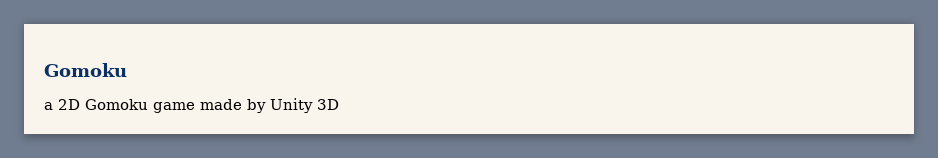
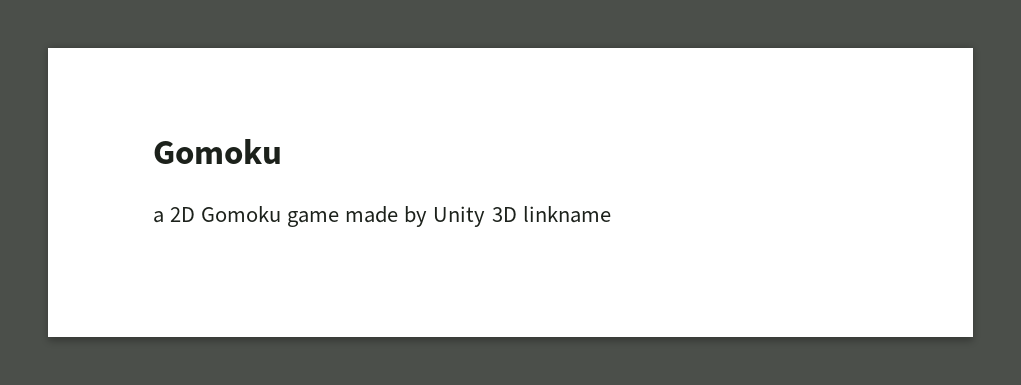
(339, 104) none -> [522,206,611,223] linkname

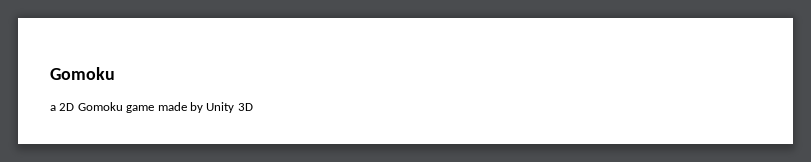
[522,206,611,223] linkname -> (253, 107) none

